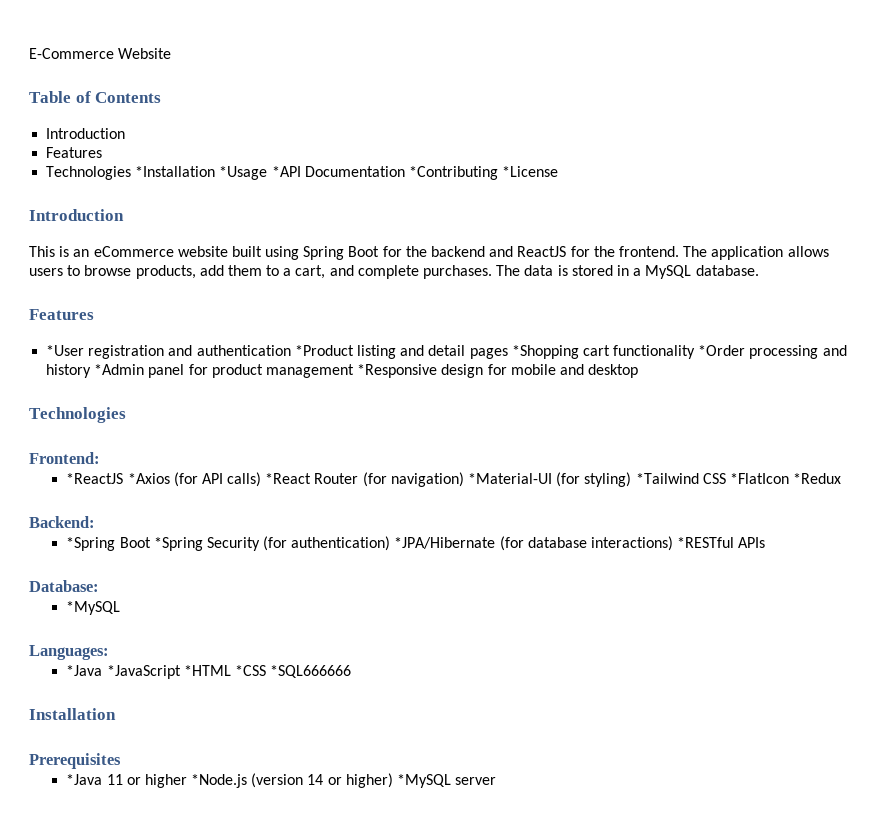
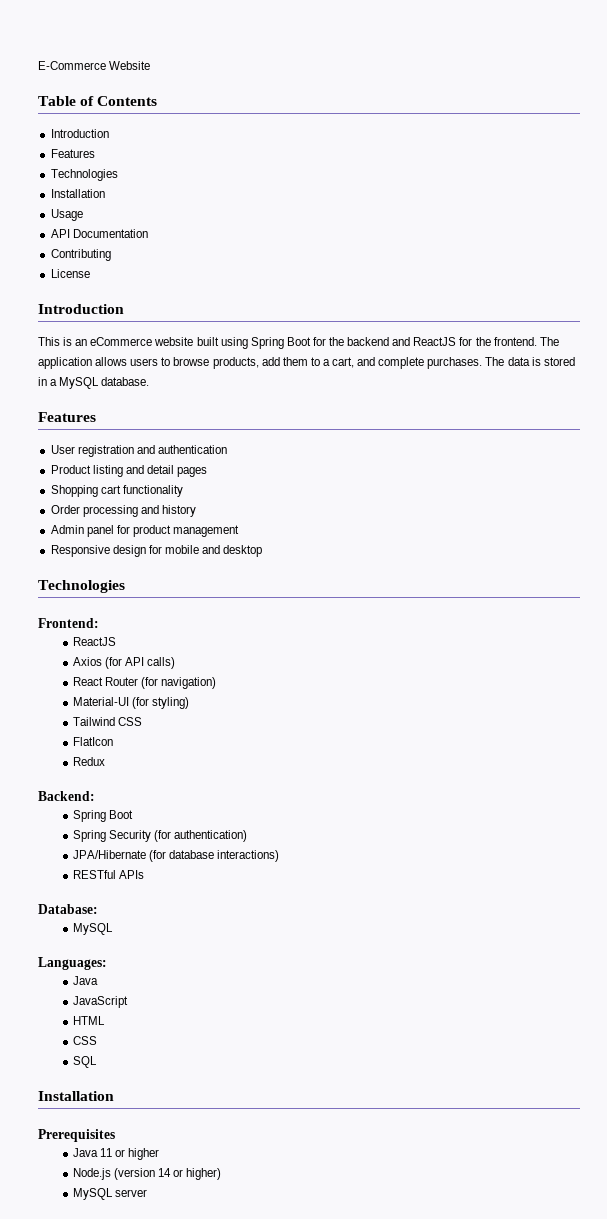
[135,166,301,180] *Installation *Usage *API -> [50,189,105,198] [50,209,83,221] [50,229,70,238] // Installation // Usage // API
[408,166,559,180] *Contributing *License -> [50,249,111,261] [50,269,90,278] // Contributing // License
[46,345,85,356] *User -> [50,445,75,454] User
[294,345,354,356] *Product -> [50,465,91,474] // Product
[511,345,579,359] *Shopping -> [50,485,98,497] // Shopping
[698,345,746,356] *Order -> [50,505,80,514] // Order
[94,364,145,375] *Admin -> [50,525,84,534] // Admin
[357,364,438,378] *Responsive -> [50,545,110,557] // Responsive
[66,473,170,484] *ReactJS *Axios -> [72,637,116,646] [72,657,102,666] ReactJS // Axios
[265,473,312,484] *React -> [72,677,103,686] // React
[468,473,553,484] *Material-UI -> [72,697,129,706] // Material-UI
[635,473,842,484] *Tailwind CSS *FlatIcon *Redux -> [72,717,142,726] [72,737,113,746] [72,757,105,766] // Tailwind CSS // FlatIcon // Redux
[66,537,203,551] *Spring Boot *Spring -> [72,810,133,822] [72,830,106,842] Spring Boot // Spring
[394,537,496,549] *JPA/Hibernate -> [72,850,146,859] // JPA/Hibernate
[677,537,735,548] *RESTful -> [72,870,116,879] // RESTful
[66,601,121,615] *MySQL -> [72,923,113,935] MySQL
[66,665,352,679] *Java *JavaScript *HTML *CSS *SQL666666 -> [72,976,98,985] [72,996,128,1008] [72,1016,105,1025] [72,1036,97,1045] [72,1056,97,1068] Java // JavaScript // HTML // CSS // SQL
[66,774,103,785] *Java -> [72,1148,98,1157] Java
[191,774,248,788] *Node.js -> [72,1168,111,1180] // Node.js
[397,774,452,788] *MySQL -> [72,1188,113,1200] // MySQL

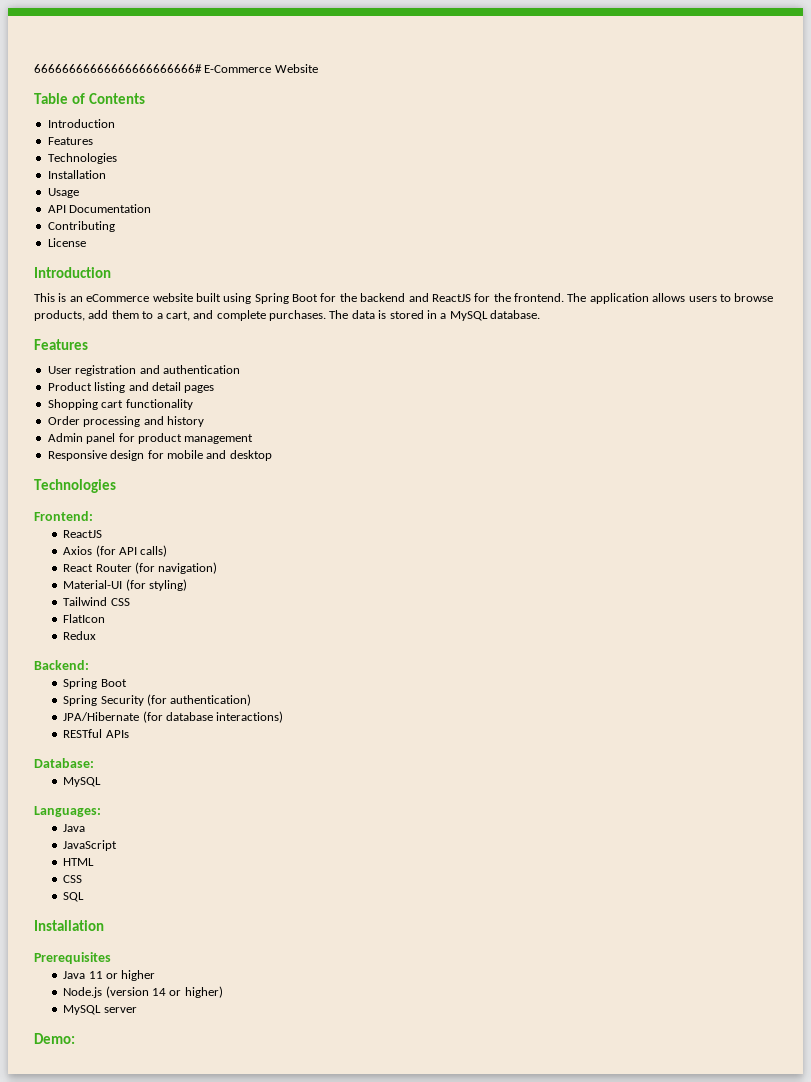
(38, 65) none -> [34,64,202,73] 66666666666666666666666#
(147, 1193) none -> [34,1033,75,1044] // Demo:

